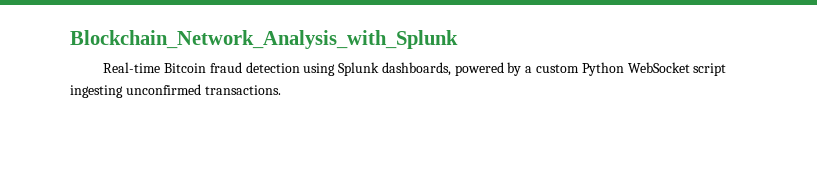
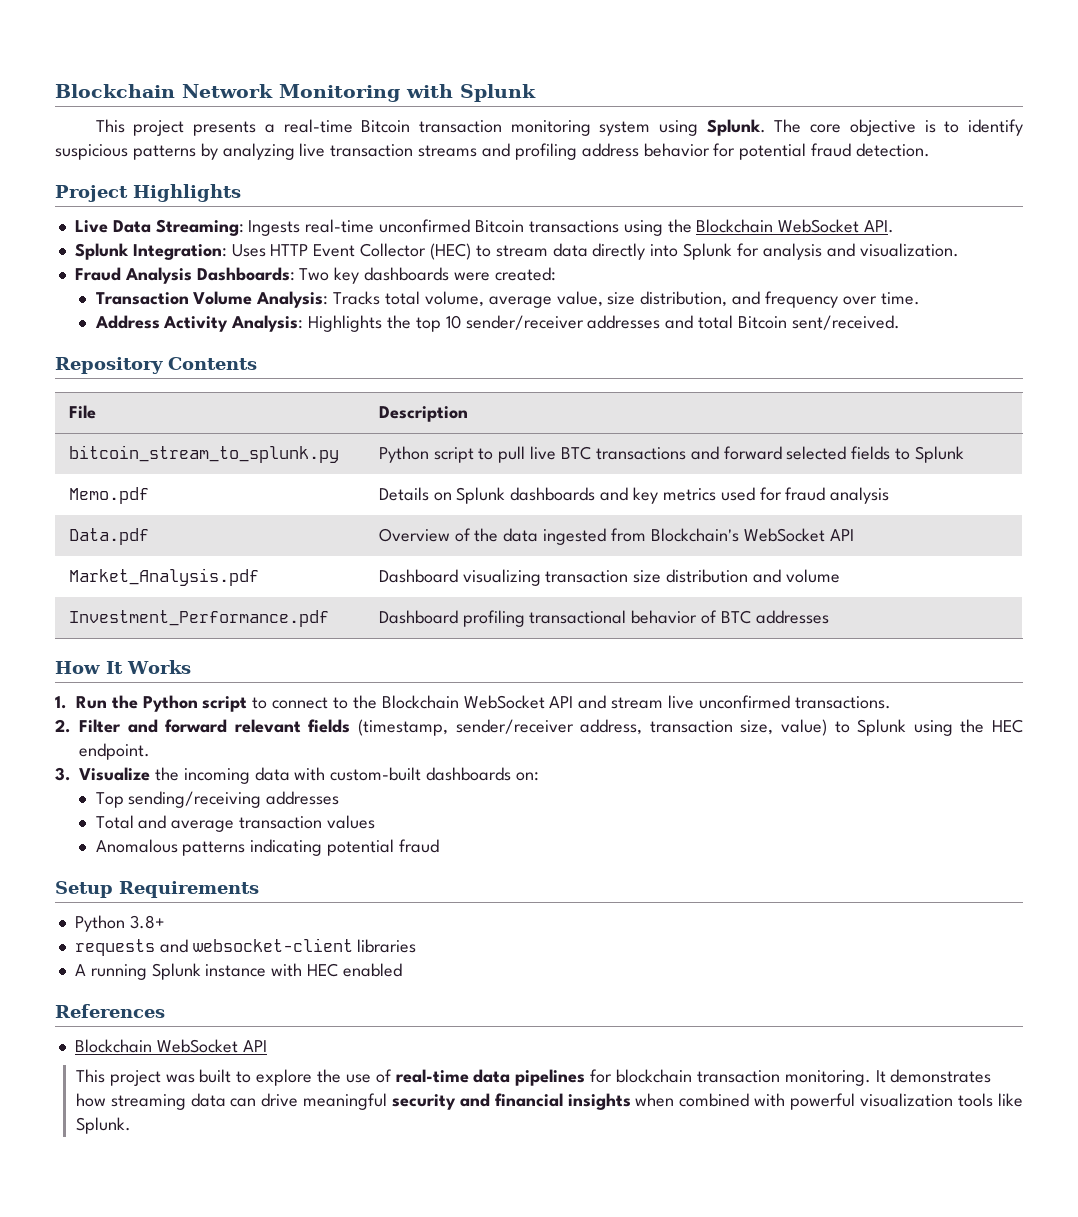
[70,30,458,49] [103,62,727,76] [70,84,281,98] Blockchain_Network_Analysis_with_Splunk // Real-time Bitcoin fraud detection using Splunk dashboards, powered by a custom Python WebSocket script ingesting unconfirmed transactions. -> [55,84,536,102] [95,119,1023,136] [55,143,931,160] [55,184,241,202] [74,219,895,236] [74,243,959,260] [74,267,556,284] [95,291,920,308] [94,315,900,332] [55,357,257,374] [68,405,96,419] [378,406,468,422] [68,445,339,463] [378,446,965,463] [68,487,149,504] [378,487,890,504] [68,528,149,545] [378,528,854,545] [68,568,259,586] [378,569,840,586] [68,610,329,627] [378,610,829,627] [55,660,191,674] [55,695,891,712] [55,719,1024,736] [79,743,150,760] [55,767,540,784] [95,791,340,808] [95,815,376,832] [95,839,440,856] [55,881,259,898] [74,915,165,932] [74,938,417,956] [74,963,402,980] [55,1004,165,1018] [74,1039,267,1053] [75,1069,992,1086] [75,1093,1023,1110] [75,1117,131,1134] Blockchain Network Monitoring with Splunk // This project presents a real-time Bitcoin transaction monitoring system using Splunk. The core objective is to identify suspicious patterns by analyzing live transaction streams and profiling address behavior for potential fraud detection. // Project Highlights // Live Data Streaming: Ingests real-time unconfirmed Bitcoin transactions using the Blockchain WebSocket API. // Splunk Integration: Uses HTTP Event Collector (HEC) to stream data directly into Splunk for analysis and visualization. // Fraud Analysis Dashboards: Two key dashboards were created: // Transaction Volume Analysis: Tracks total volume, average value, size distribution, and frequency over time. // Address Activity Analysis: Highlights the top 10 sender/receiver addresses and total Bitcoin sent/received. // Repository Contents // File | Description // bitcoin_stream_to_splunk.py | Python script to pull live BTC transactions and forward selected fields to Splunk // Memo.pdf | Details on Splunk dashboards and key metrics used for fraud analysis // Data.pdf | Overview of the data ingested from Blockchain's WebSocket API // Market_Analysis.pdf | Dashboard visualizing transaction size distribution and volume // Investment_Performance.pdf | Dashboard profiling transactional behavior of BTC addresses // How It Works // 1. Run the Python script to connect to the Blockchain WebSocket API and stream live unconfirmed transactions. // 2. Filter and forward relevant fields (timestamp, sender/receiver address, transaction size, value) to Splunk using the HEC endpoint. // 3. Visualize the incoming data with custom-built dashboards on: // Top sending/receiving addresses // Total and average transaction values // Anomalous patterns indicating potential fraud // Setup Requirements // Python 3.8+ // requests and websocket-client libraries // A running Splunk instance with HEC enabled // References // Blockchain WebSocket API // This project was built to explore the use of real-time data pipelines for blockchain transaction monitoring. It demonstrates how streaming data can drive meaningful security and financial insights when combined with powerful visualization tools like Splunk.

